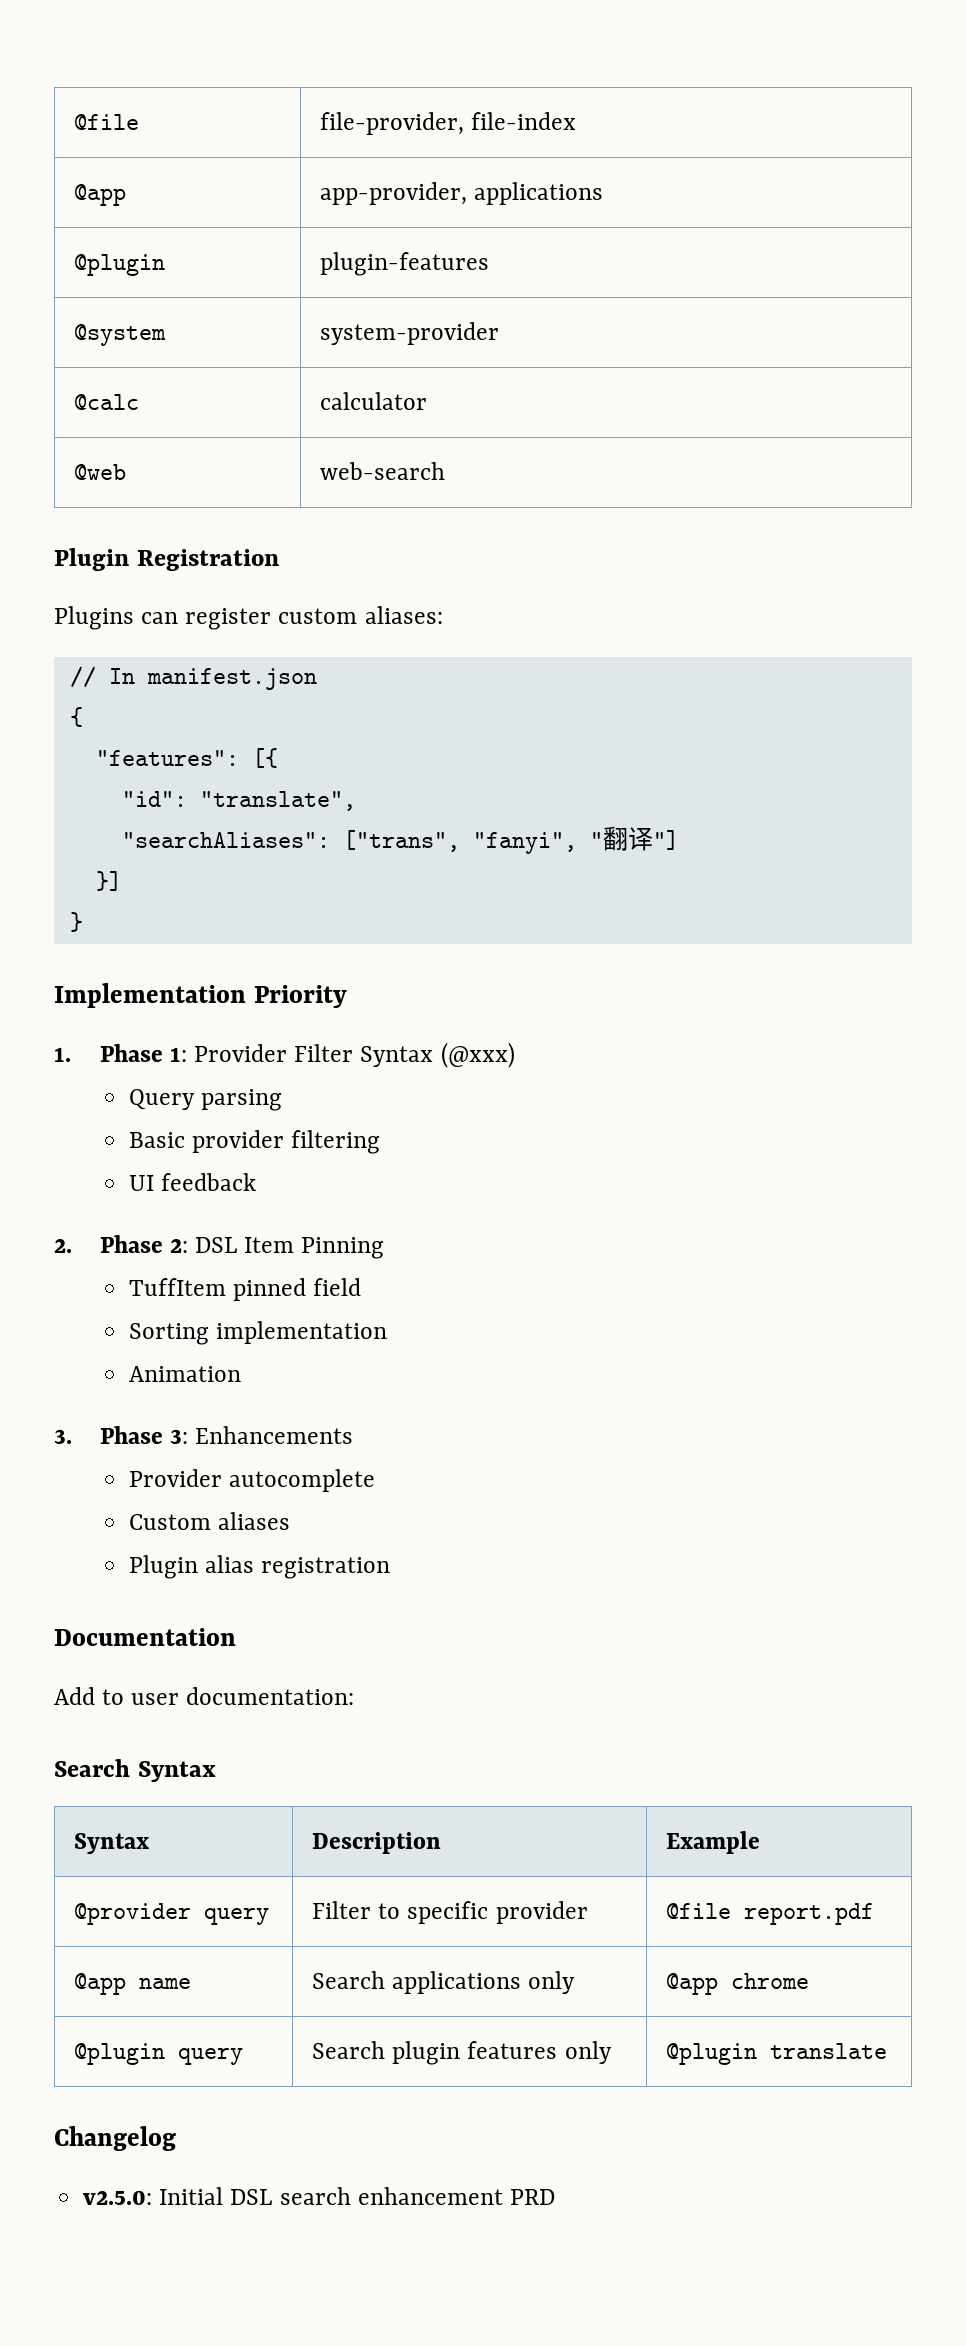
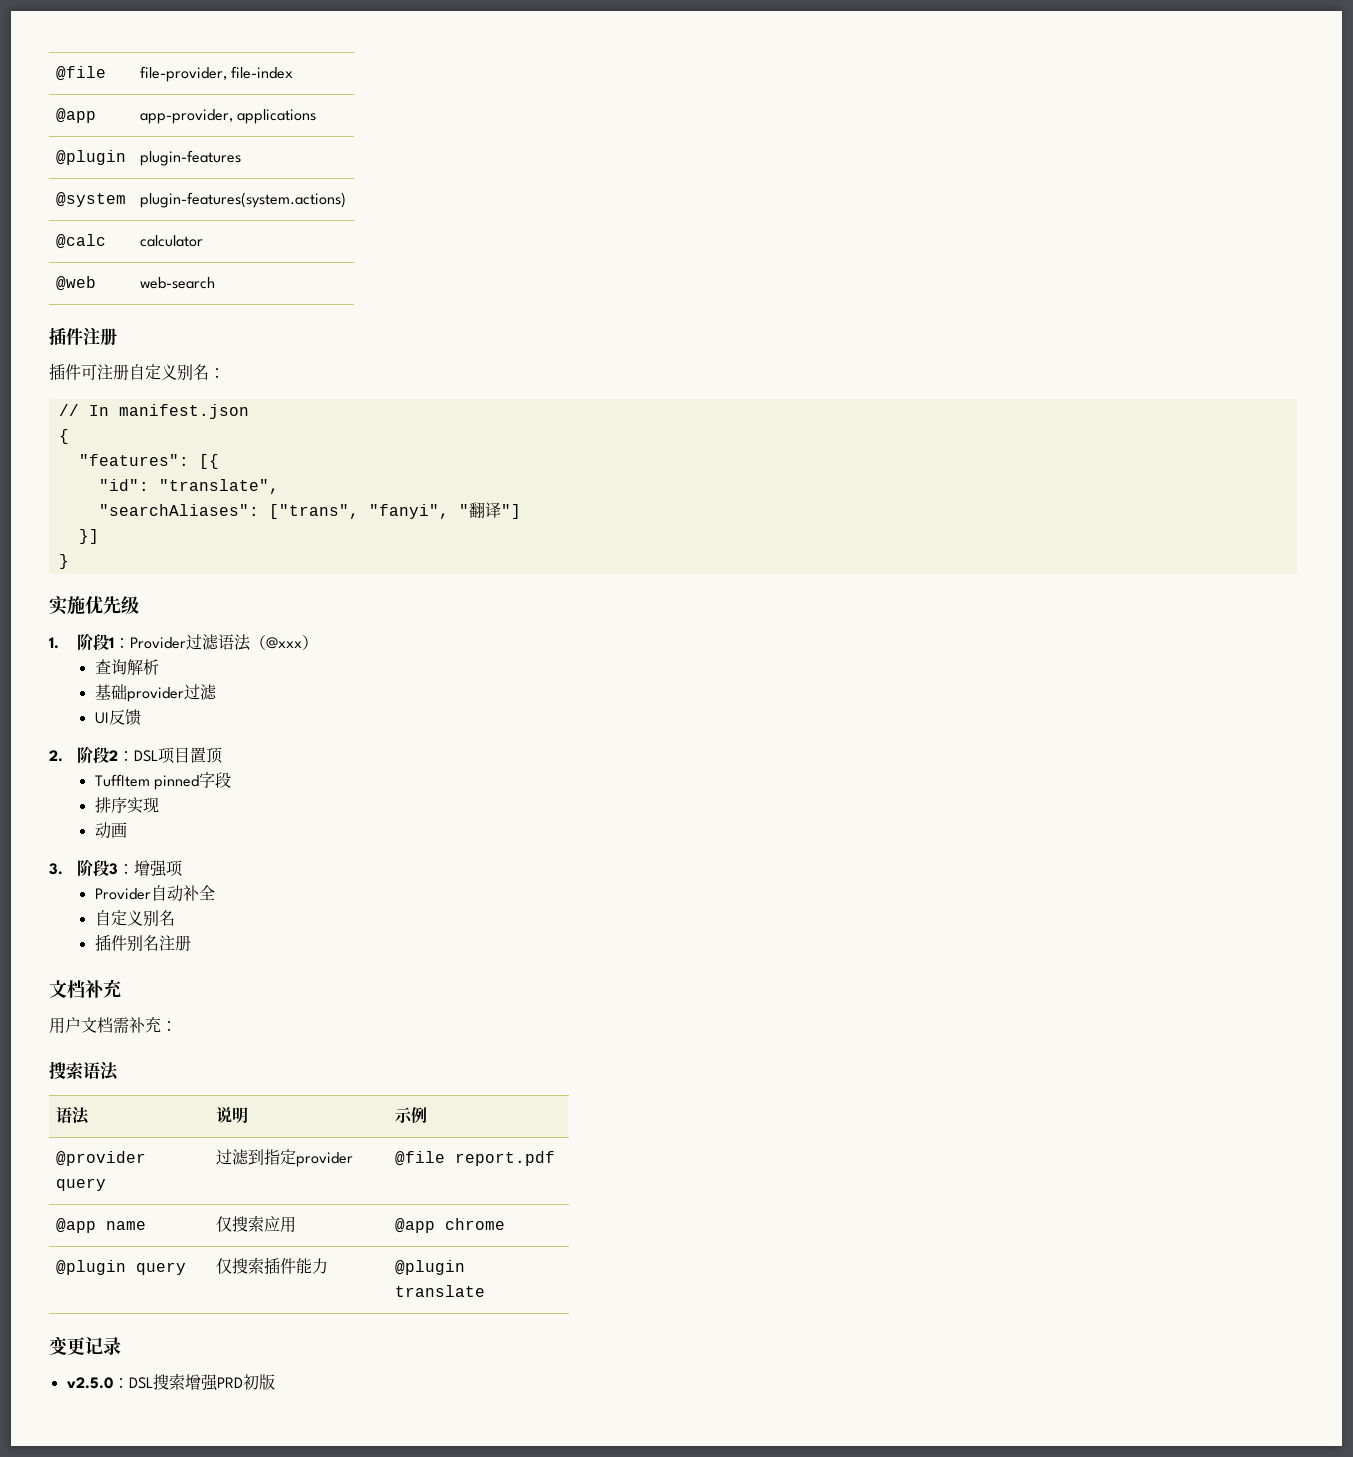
[320,322,500,345] system-provider -> [139,192,346,208] plugin-features(system.actions)
[54,548,279,571] [54,606,443,630] Plugin Registration // Plugins can register custom aliases: -> [49,327,117,346] [49,363,225,380] 插件注册 // 插件可注册自定义别名：
[54,983,347,1008] Implementation Priority -> [49,596,139,615] 实施优先级
[99,1042,515,1068] [128,1089,283,1111] [128,1130,381,1154] Phase 1: Provider Filter Syntax (@xxx) // Query parsing // Basic provider filtering -> [77,633,319,651] [94,659,159,675] [94,684,217,702] 阶段1：Provider过滤语法（@xxx） // 查询解析 // 基础provider过滤
[161,1173,257,1191] feedback -> [108,709,141,726] 反馈
[99,1235,385,1259] [128,1278,362,1301] [128,1321,388,1345] [128,1366,241,1382] [54,1426,354,1444] [128,1469,376,1492] [128,1512,291,1530] [128,1555,391,1579] [54,1628,236,1646] [54,1687,355,1705] [54,1759,216,1782] [74,1833,150,1854] [312,1832,442,1854] [666,1831,761,1854] Phase 2: DSL Item Pinning // TuffItem pinned field // Sorting implementation // Animation // 3. Phase 3: Enhancements // Provider autocomplete // Custom aliases // Plugin alias registration // Documentation // Add to user documentation: // Search Syntax // Syntax | Description | Example -> [77,746,224,764] [94,772,231,790] [94,797,159,814] [94,822,127,839] [49,859,184,877] [94,885,215,902] [94,910,175,926] [94,934,191,951] [49,979,121,998] [49,1017,177,1034] [49,1061,119,1081] [55,1107,90,1125] [215,1107,248,1123] [394,1107,427,1123] 阶段2：DSL项目置顶 // TuffItem pinned字段 // 排序实现 // 动画 // 3.阶段3：增强项 // Provider自动补全 // 自定义别名 // 插件别名注册 // 文档补充 // 用户文档需补充： // 搜索语法 // 语法 | 说明 | 示例
[312,1901,489,1924] Filter to specific -> [215,1149,296,1165] 过滤到指定
[312,1971,576,1994] Search applications only -> [215,1215,296,1233] 仅搜索应用
[312,2041,612,2065] [666,2043,888,2065] [54,2126,176,2151] [83,2187,555,2205] Search plugin features only | @plugin translate // Changelog // v2.5.0: Initial DSL search enhancement PRD -> [215,1257,328,1274] [394,1260,465,1275] [394,1285,485,1297] [49,1336,121,1355] [66,1373,275,1391] 仅搜索插件能力 | @plugin translate // 变更记录 // v2.5.0：DSL搜索增强PRD初版

